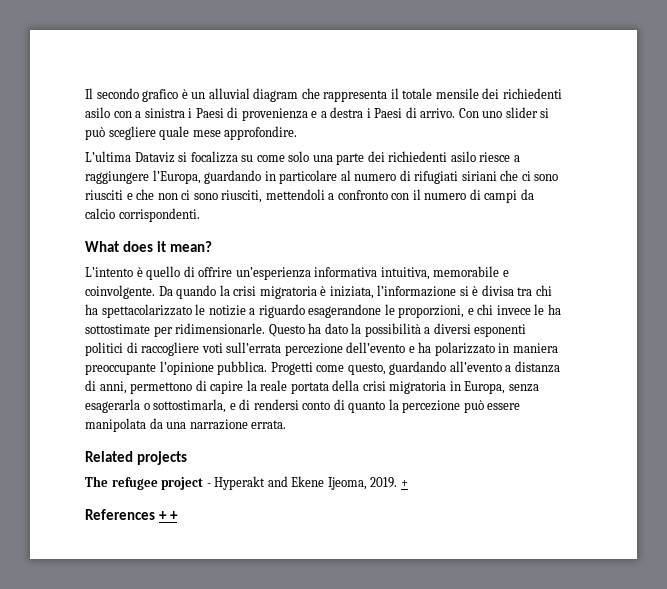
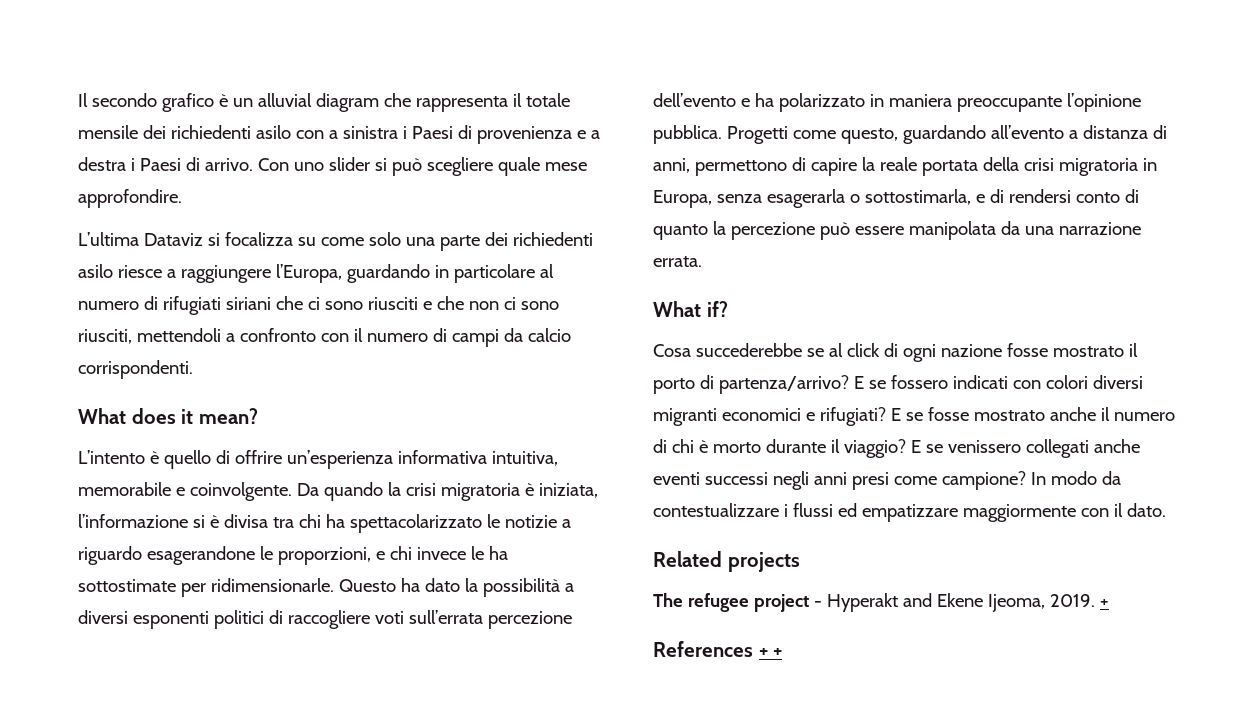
(287, 424) none -> [653,301,728,317] [653,343,1138,362] [653,375,1143,394] [653,407,1175,426] [653,439,1140,458] [653,471,1121,490] [653,503,1166,522] // What if? // Cosa succederebbe se al click di ogni nazione fosse mostrato il porto di partenza/arrivo? E se fossero indicati con colori diversi migranti economici e rifugiati? E se fosse mostrato anche il numero di chi è morto durante il viaggio? E se venissero collegati anche eventi successi negli anni presi come campione? In modo da contestualizzare i flussi ed empatizzare maggiormente con il dato.

